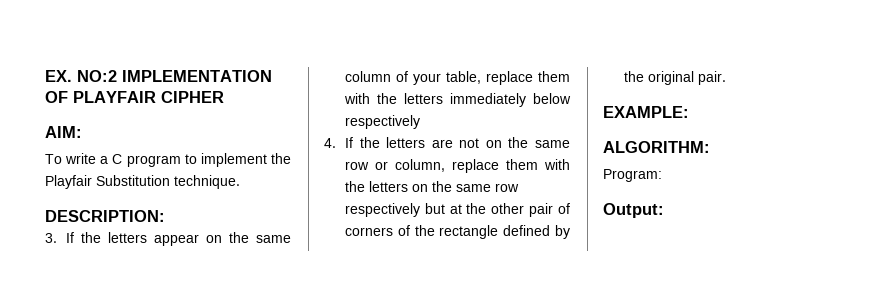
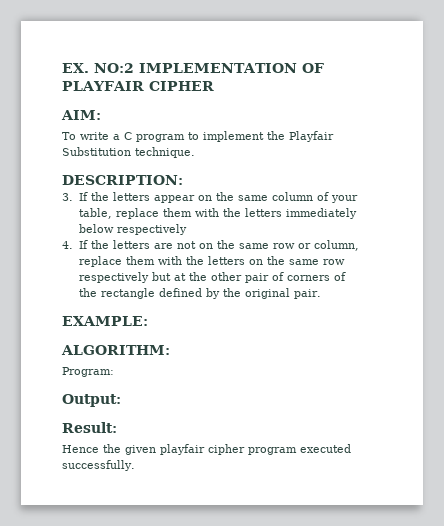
(664, 210) none -> [62,422,117,433] [62,444,351,455] [62,460,135,471] // Result: // Hence the given playfair cipher program executed successfully.

